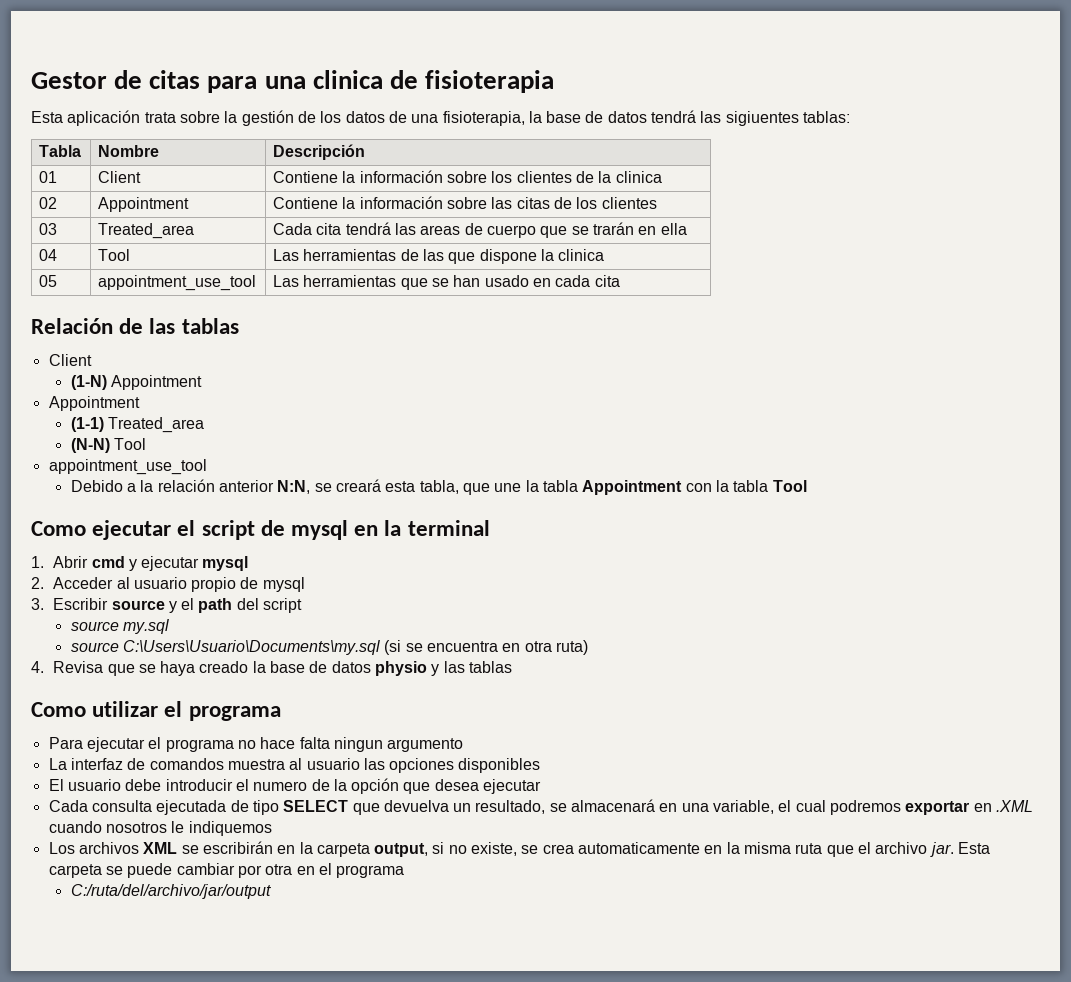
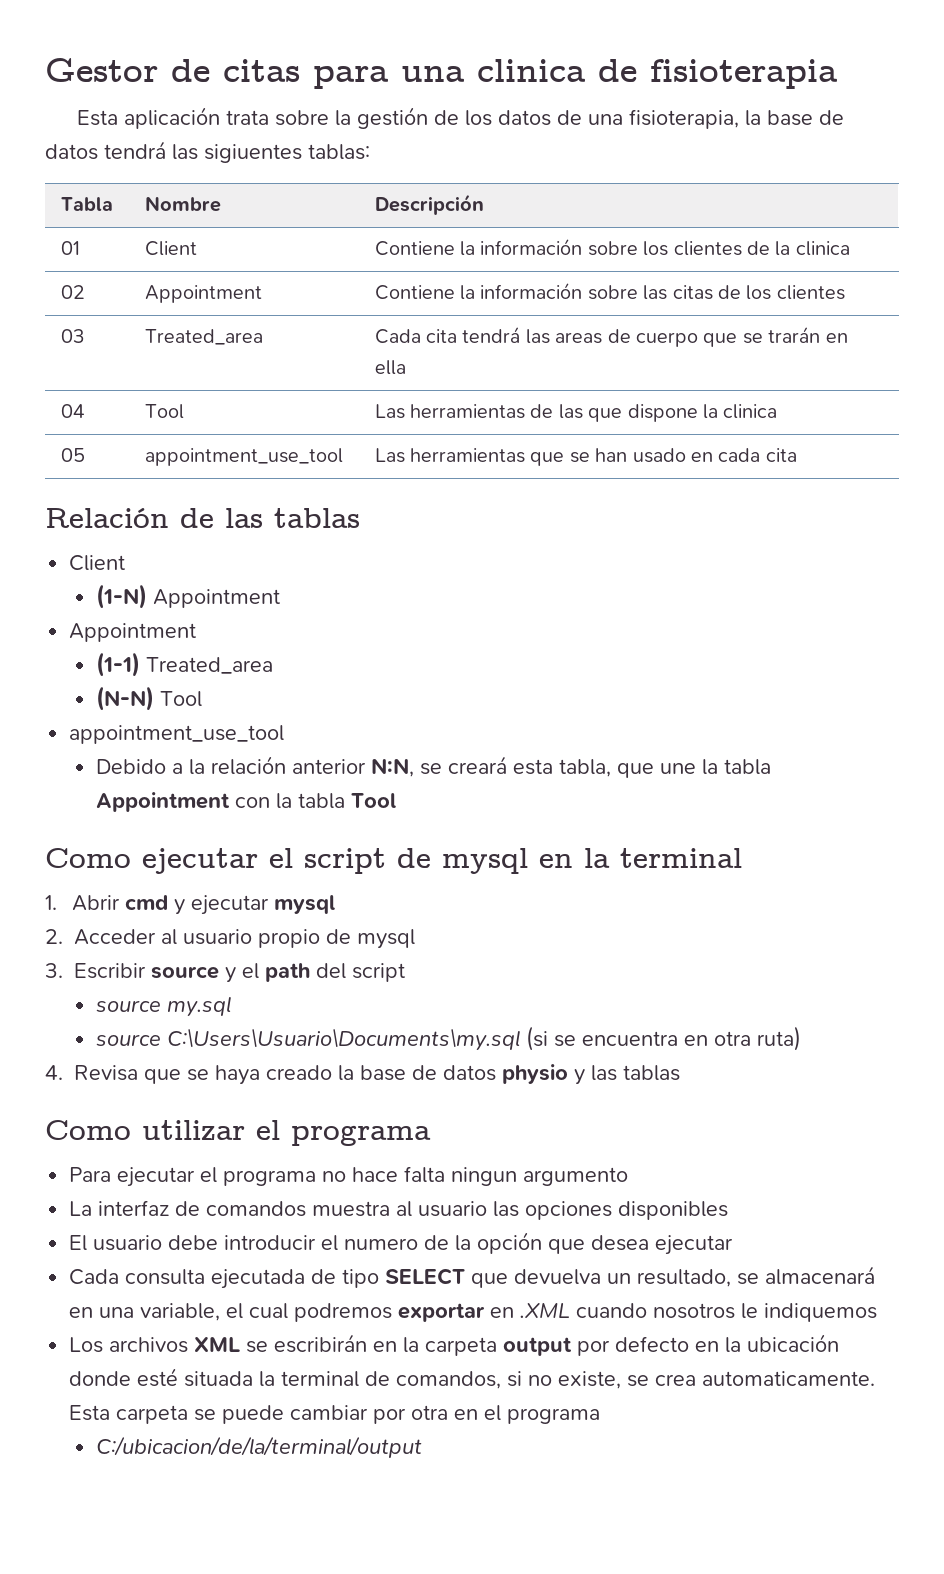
[374,843,429,857] output, -> [503,1334,840,1356] [69,1368,502,1389] output por defecto en la ubicación donde esté situada la terminal de comandos,
[578,842,954,857] automaticamente en la misma ruta que el archivo jar. -> [702,1371,876,1386] automaticamente.
[70,884,271,899] C:/ruta/del/archivo/jar/output -> [95,1436,422,1458] C:/ubicacion/de/la/terminal/output

